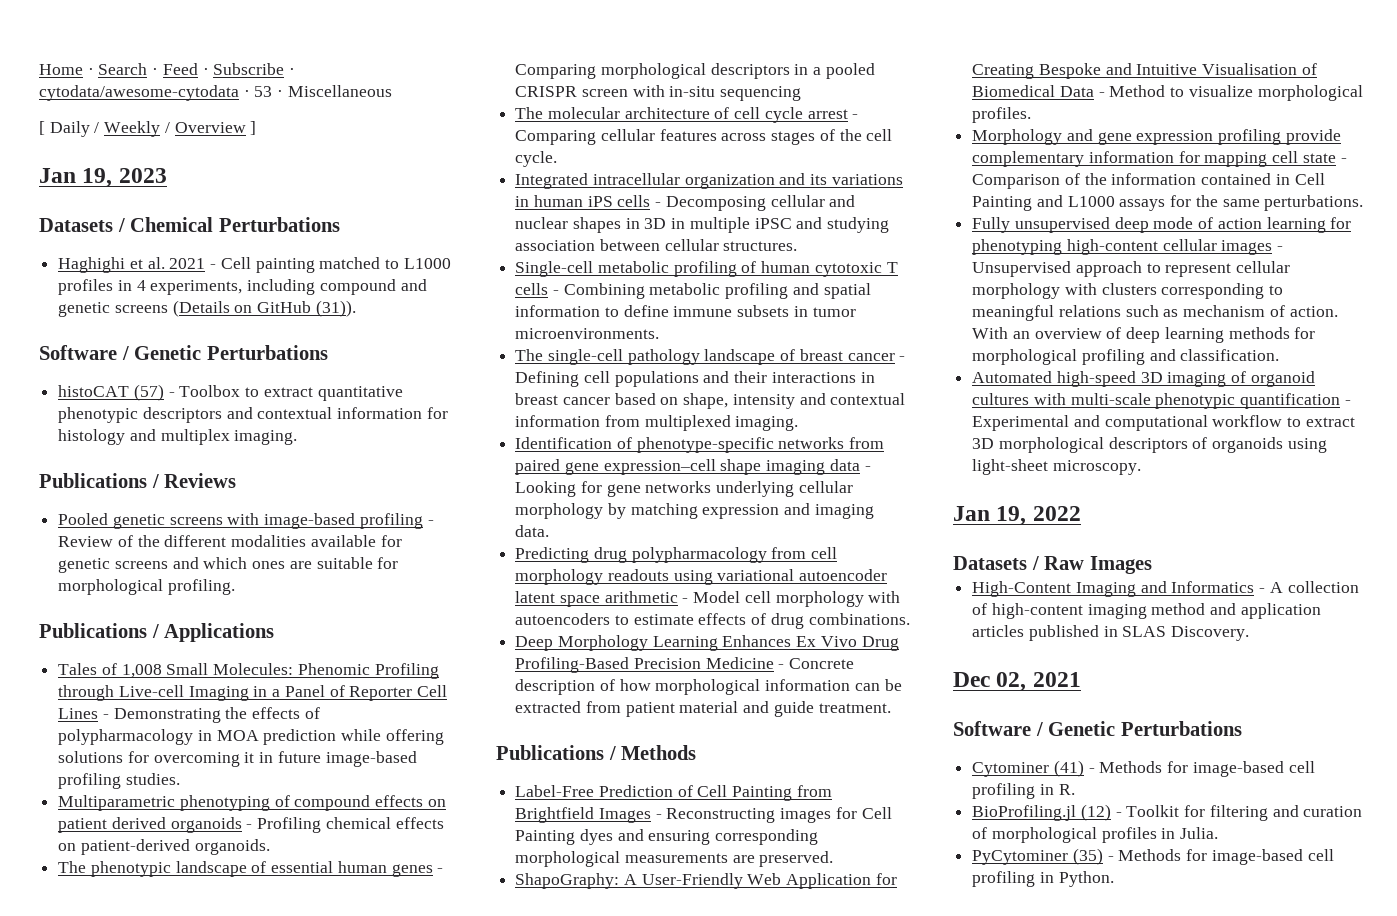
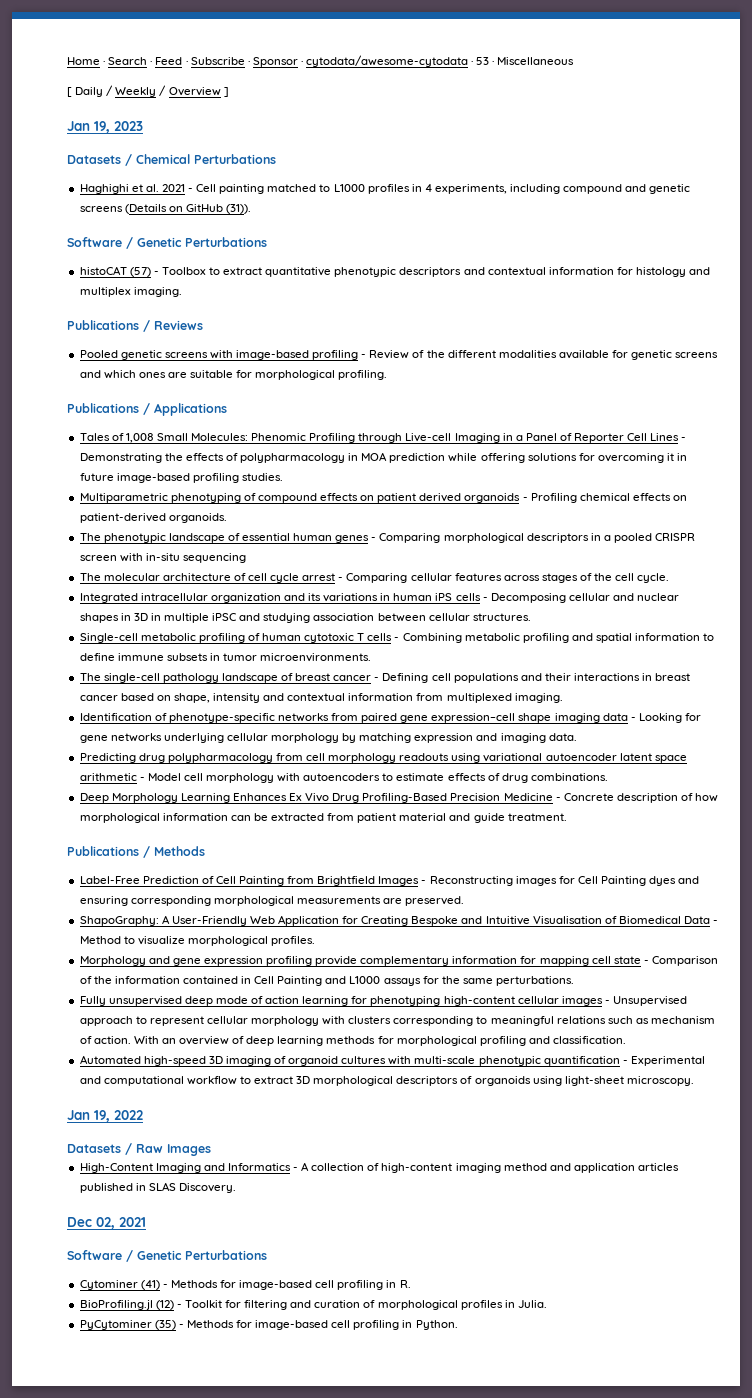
(296, 71) none -> [252,57,303,67] Sponsor ·

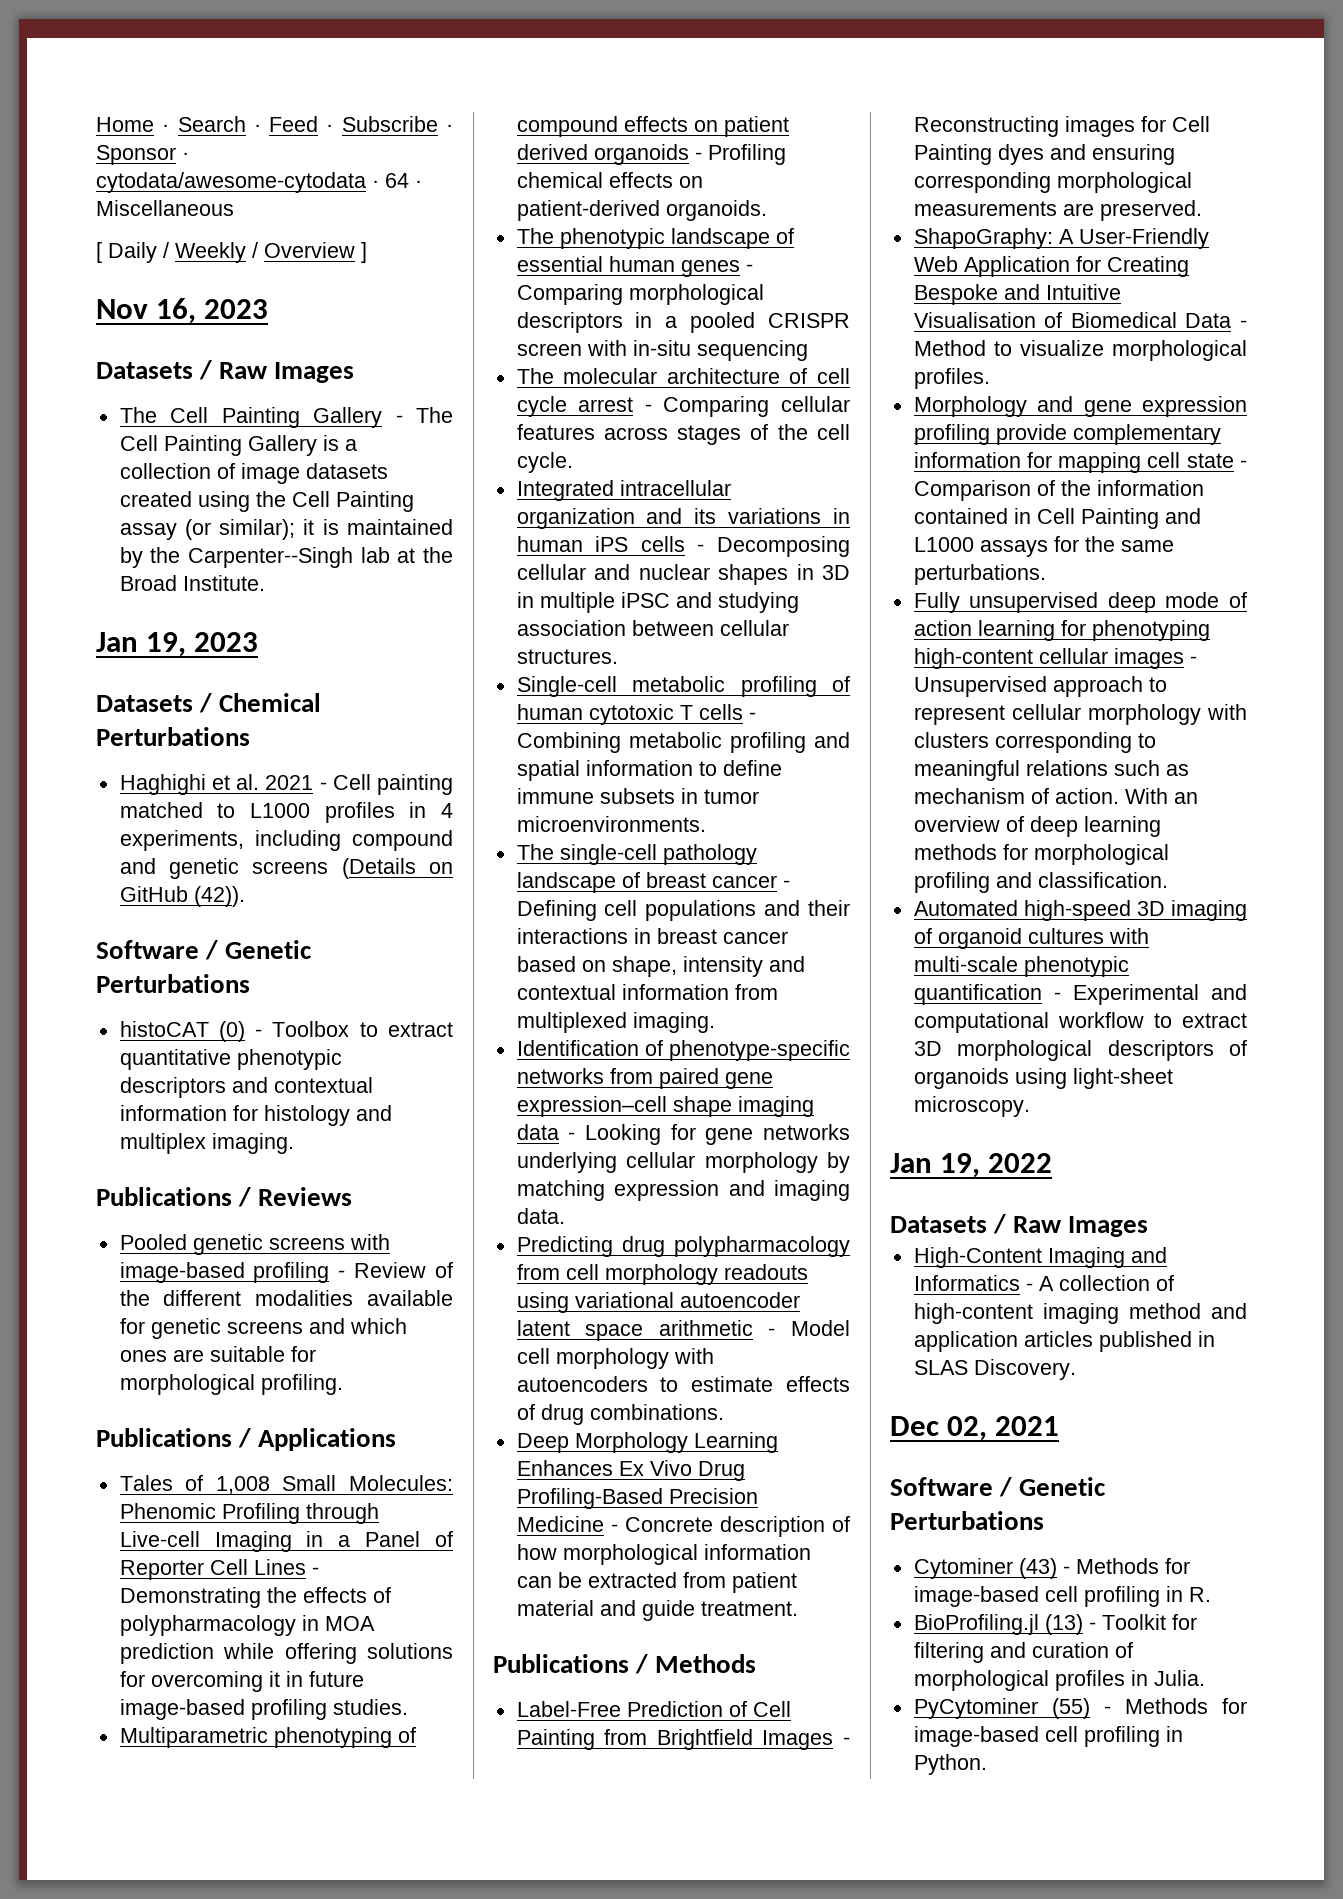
[476,57,490,65] 53 -> [385,173,409,188] 64
(229, 92) none -> [96,298,269,324] [96,360,355,383] [119,407,454,428] [119,435,357,456] [119,463,388,484] [119,491,414,512] [119,519,454,540] [119,547,454,568] [119,575,265,591] // Nov 16, 2023 // Datasets / Raw Images // The Cell Painting Gallery - The Cell Painting Gallery is a collection of image datasets created using the Cell Painting assay (or similar); it is maintained by the Carpenter--Singh lab at the Broad Institute.
[226,204,252,214] (31)). -> [193,886,245,907] (42)).
[129,267,151,277] (57) -> [218,1021,245,1042] (0)
[140,1280,160,1290] (41) -> [1018,1558,1057,1579] (43)
[155,1300,174,1310] (12) -> [1044,1614,1083,1635] (13)
[154,1320,176,1330] (35) -> [1051,1698,1090,1719] (55)

